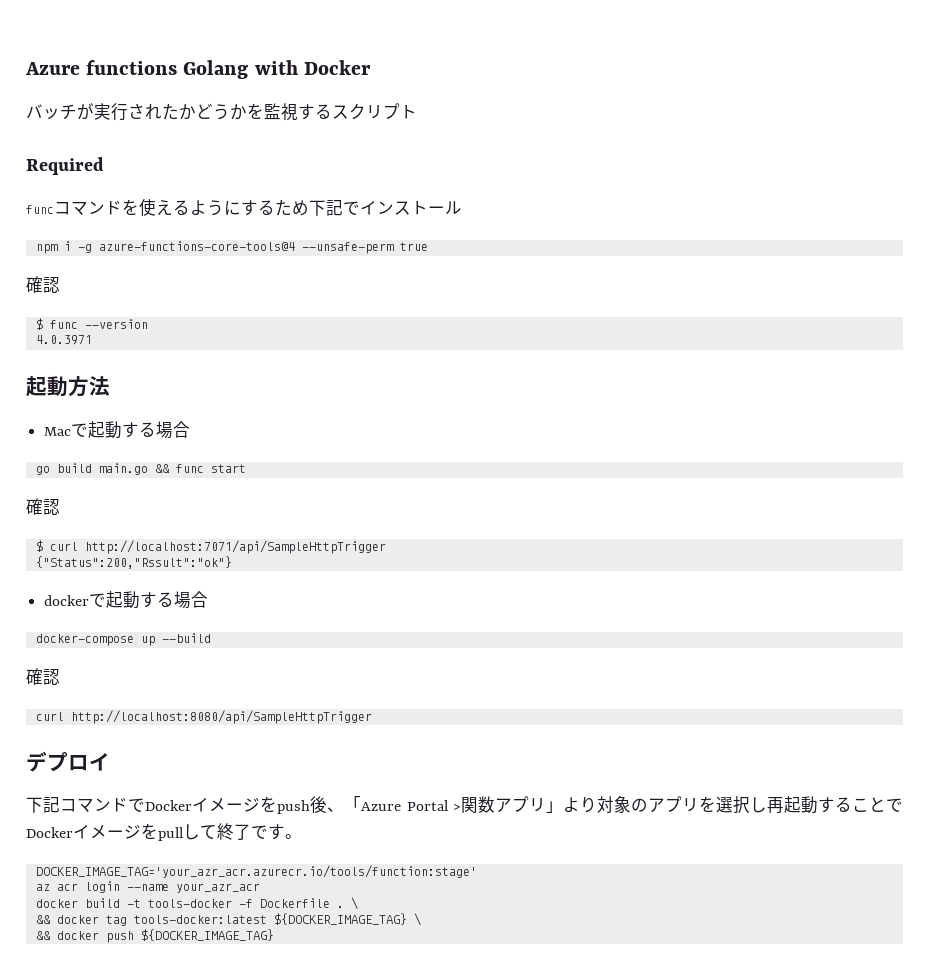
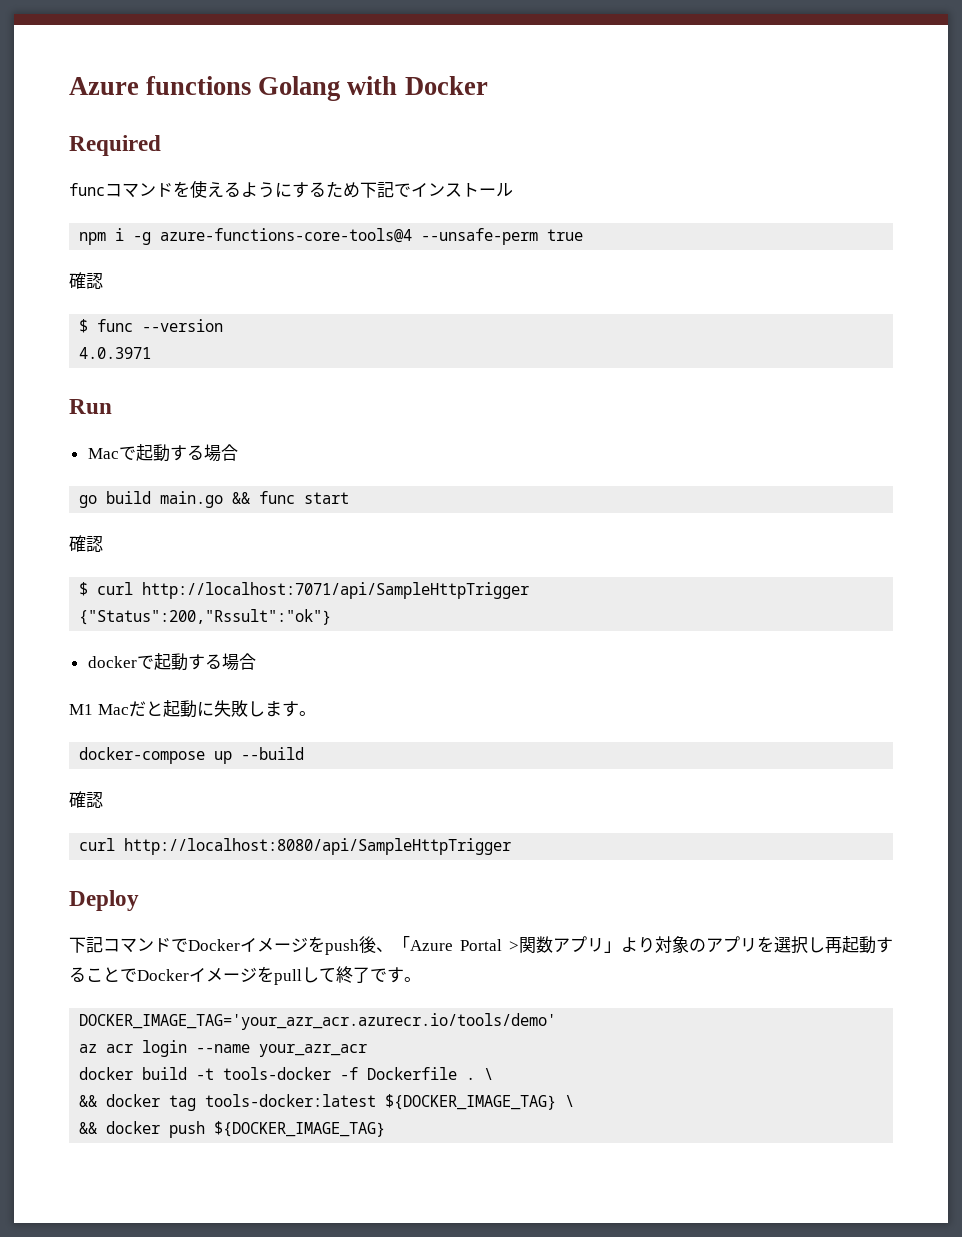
[26,103,417,121] // バッチが実行されたかどうかを監視するスクリプト -> (488, 85) none
[26,376,110,397] 起動方法 -> [69,399,112,414] Run
(209, 599) none -> [69,700,316,718] // M1 Macだと起動に失敗します。
[26,751,110,772] デプロイ -> [69,890,139,911] Deploy
[35,865,477,878] DOCKER_IMAGE_TAG='your_azr_acr.azurecr.io/tools/function:stage' -> [79,1013,557,1030] DOCKER_IMAGE_TAG='your_azr_acr.azurecr.io/tools/demo'

